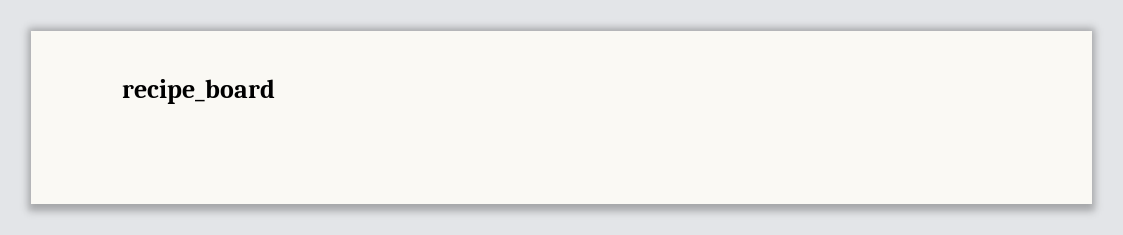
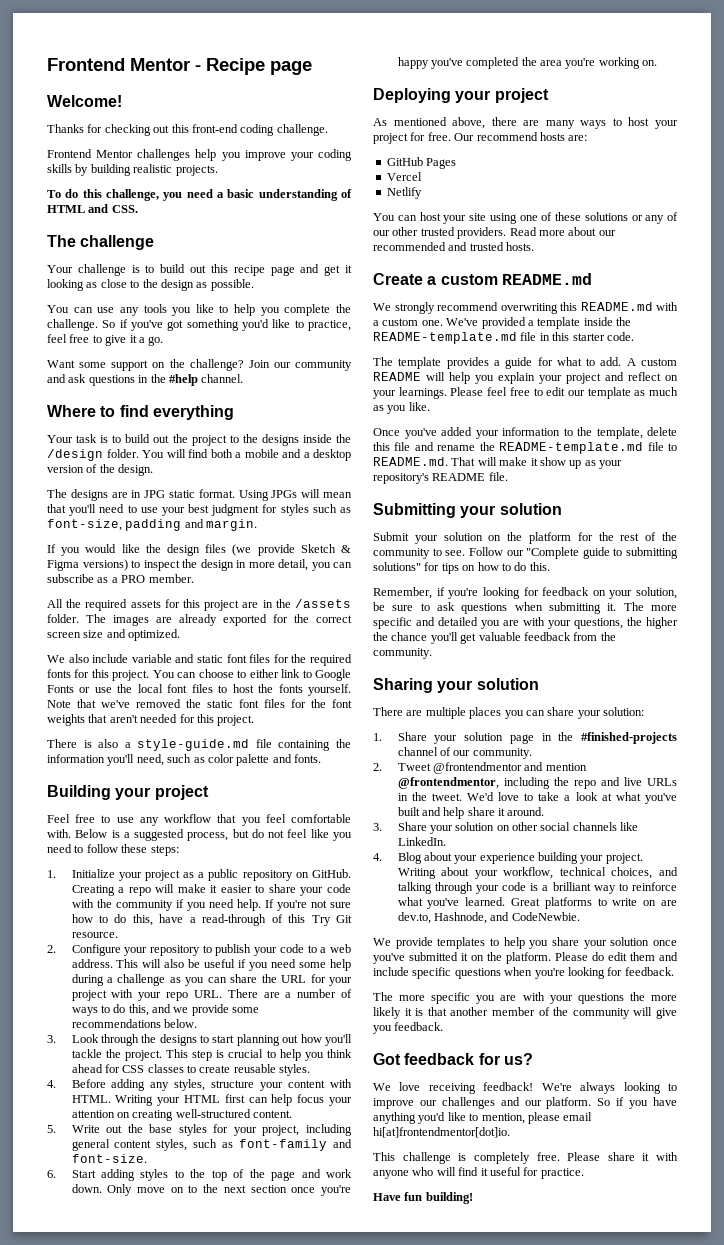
[122,79,275,104] recipe_board -> [47,58,312,75] [47,95,122,107] [47,124,328,136] [47,149,352,161] [47,164,218,176] [47,189,352,201] [47,204,138,213] [47,235,155,250] [47,264,352,276] [47,279,254,291] [47,304,351,316] [47,319,351,331] [47,334,164,346] [47,359,352,371] [47,374,244,386] [47,405,234,420] [47,434,352,446] [47,449,351,461] [47,464,154,476] [47,489,353,501] [47,504,352,516] [47,519,258,531] [47,544,351,556] [47,559,352,571] [47,574,194,583] [47,599,351,611] [47,614,352,626] [47,629,181,641] [47,654,352,666] [47,669,352,681] [47,684,352,696] [47,699,352,708] [47,714,255,726] [47,739,351,751] [47,754,321,766] [47,785,209,800] [47,814,352,826] [47,829,352,841] [47,844,179,856] [47,869,351,881] [71,884,351,896] [71,899,351,911] [71,914,352,926] [71,932,118,938] [47,944,351,956] [71,959,351,971] [71,974,352,986] [71,989,353,1001] [71,1004,260,1016] [71,1019,197,1028] [47,1034,352,1046] [71,1049,353,1061] [71,1064,311,1076] [47,1079,353,1091] [71,1094,352,1106] [71,1109,293,1121] [47,1124,352,1136] [71,1139,353,1151] [71,1154,147,1163] [47,1169,352,1181] [71,1184,351,1196] [397,57,658,69] [373,88,549,103] [373,117,678,129] [373,132,588,144] [386,157,457,169] [386,172,422,181] [386,187,422,199] [373,212,678,224] [373,227,616,239] [373,242,535,251] [373,273,592,285] [373,302,678,314] [373,317,631,329] [373,332,634,344] [373,357,677,369] [373,372,678,384] [373,387,678,399] [373,402,430,414] [373,427,677,439] [373,442,677,454] [373,457,622,469] [373,472,508,484] [373,503,562,518] [373,532,677,544] [373,547,678,559] [373,562,550,574] [373,587,677,599] [373,602,677,614] [373,617,678,629] [373,632,616,644] [373,648,432,659] [373,678,539,693] [373,707,644,719] [373,732,677,744] [397,747,532,759] [373,762,587,774] [397,777,677,789] [397,792,677,804] [397,807,545,819] [373,822,639,834] [397,837,446,846] [373,852,643,864] [397,867,678,879] [397,882,677,894] [397,897,677,909] [397,912,580,924] [373,937,677,949] [373,952,678,964] [373,967,674,979] [373,992,677,1004] [373,1007,677,1019] [373,1022,444,1034] [373,1053,533,1065] [373,1082,677,1094] [373,1097,677,1109] [373,1112,593,1124] [373,1127,510,1138] [373,1152,678,1164] [373,1167,584,1179] [373,1192,473,1204] Frontend Mentor - Recipe page // Welcome! // Thanks for checking out this front-end coding challenge. // Frontend Mentor challenges help you improve your coding skills by building realistic projects. // To do this challenge, you need a basic understanding of HTML and CSS. // The challenge // Your challenge is to build out this recipe page and get it looking as close to the design as possible. // You can use any tools you like to help you complete the challenge. So if you've got something you'd like to practice, feel free to give it a go. // Want some support on the challenge? Join our community and ask questions in the #help channel. // Where to find everything // Your task is to build out the project to the designs inside the /design folder. You will find both a mobile and a desktop version of the design. // The designs are in JPG static format. Using JPGs will mean that you'll need to use your best judgment for styles such as font-size, padding and margin. // If you would like the design files (we provide Sketch & Figma versions) to inspect the design in more detail, you can subscribe as a PRO member. // All the required assets for this project are in the /assets folder. The images are already exported for the correct screen size and optimized. // We also include variable and static font files for the required fonts for this project. You can choose to either link to Google Fonts or use the local font files to host the fonts yourself. Note that we've removed the static font files for the font weights that aren't needed for this project. // There is also a style-guide.md file containing the information you'll need, such as color palette and fonts. // Building your project // Feel free to use any workflow that you feel comfortable with. Below is a suggested process, but do not feel like you need to follow these steps: // 1. Initialize your project as a public repository on GitHub. Creating a repo will make it easier to share your code with the community if you need help. If you're not sure how to do this, have a read-through of this Try Git resource. // 2. Configure your repository to publish your code to a web address. This will also be useful if you need some help during a challenge as you can share the URL for your project with your repo URL. There are a number of ways to do this, and we provide some recommendations below. // 3. Look through the designs to start planning out how you'll tackle the project. This step is crucial to help you think ahead for CSS classes to create reusable styles. // 4. Before adding any styles, structure your content with HTML. Writing your HTML first can help focus your attention on creating well-structured content. // 5. Write out the base styles for your project, including general content styles, such as font-family and font-size. // 6. Start adding styles to the top of the page and work down. Only move on to the next section once you're happy you've completed the area you're working on. // Deploying your project // As mentioned above, there are many ways to host your project for free. Our recommend hosts are: // GitHub Pages // Vercel // Netlify // You can host your site using one of these solutions or any of our other trusted providers. Read more about our recommended and trusted hosts. // Create a custom README.md // We strongly recommend overwriting this README.md with a custom one. We've provided a template inside the README-template.md file in this starter code. // The template provides a guide for what to add. A custom README will help you explain your project and reflect on your learnings. Please feel free to edit our template as much as you like. // Once you've added your information to the template, delete this file and rename the README-template.md file to README.md. That will make it show up as your repository's README file. // Submitting your solution // Submit your solution on the platform for the rest of the community to see. Follow our "Complete guide to submitting solutions" for tips on how to do this. // Remember, if you're looking for feedback on your solution, be sure to ask questions when submitting it. The more specific and detailed you are with your questions, the higher the chance you'll get valuable feedback from the community. // Sharing your solution // There are multiple places you can share your solution: // 1. Share your solution page in the #finished-projects channel of our community. // 2. Tweet @frontendmentor and mention @frontendmentor, including the repo and live URLs in the tweet. We'd love to take a look at what you've built and help share it around. // 3. Share your solution on other social channels like LinkedIn. // 4. Blog about your experience building your project. Writing about your workflow, technical choices, and talking through your code is a brilliant way to reinforce what you've learned. Great platforms to write on are dev.to, Hashnode, and CodeNewbie. // We provide templates to help you share your solution once you've submitted it on the platform. Please do edit them and include specific questions when you're looking for feedback. // The more specific you are with your questions the more likely it is that another member of the community will give you feedback. // Got feedback for us? // We love receiving feedback! We're always looking to improve our challenges and our platform. So if you have anything you'd like to mention, please email hi[at]frontendmentor[dot]io. // This challenge is completely free. Please share it with anyone who will find it useful for practice. // Have fun building!

